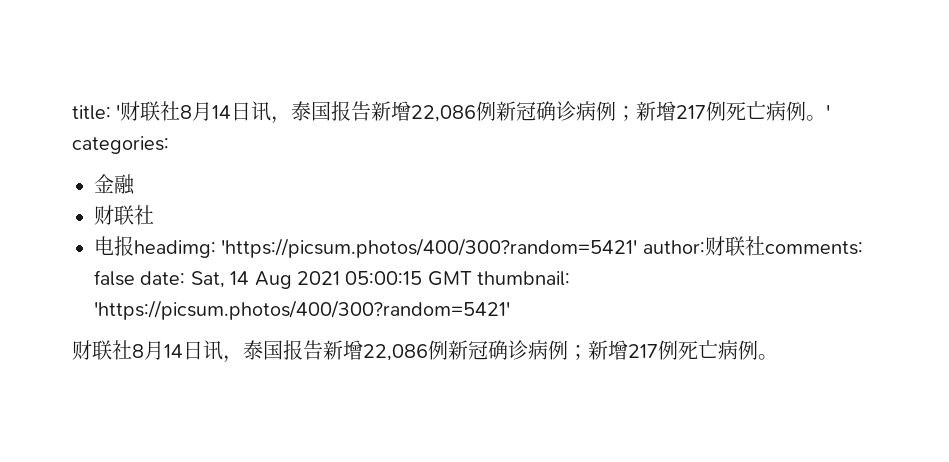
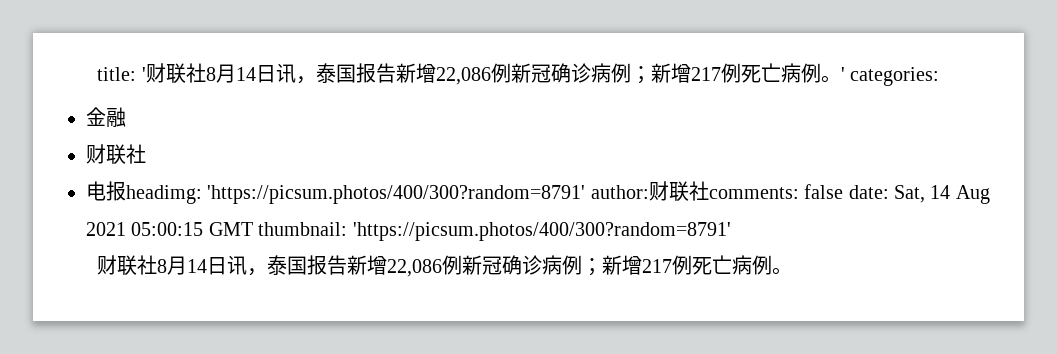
[221,238,638,258] 'https://picsum.photos/400/300?random=5421' -> [207,185,586,204] 'https://picsum.photos/400/300?random=8791'
[94,300,510,320] 'https://picsum.photos/400/300?random=5421' -> [352,222,731,241] 'https://picsum.photos/400/300?random=8791'

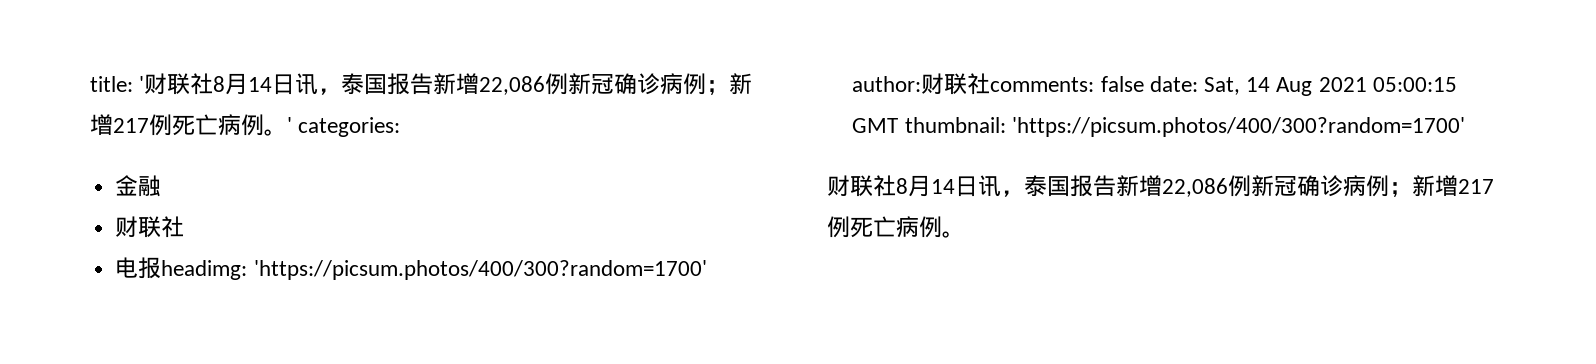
[207,185,586,204] 'https://picsum.photos/400/300?random=8791' -> [253,260,707,280] 'https://picsum.photos/400/300?random=1700'
[352,222,731,241] 'https://picsum.photos/400/300?random=8791' -> [1011,117,1465,137] 'https://picsum.photos/400/300?random=1700'

